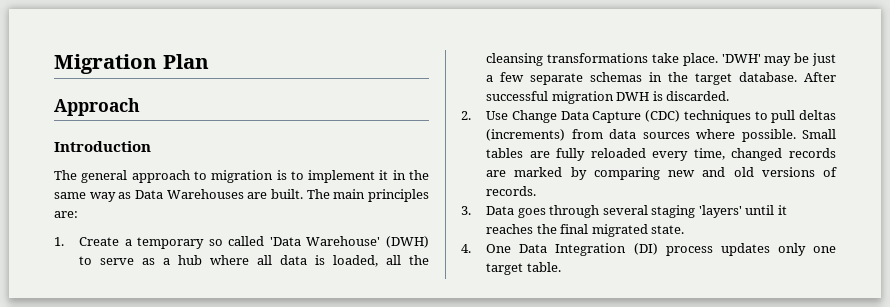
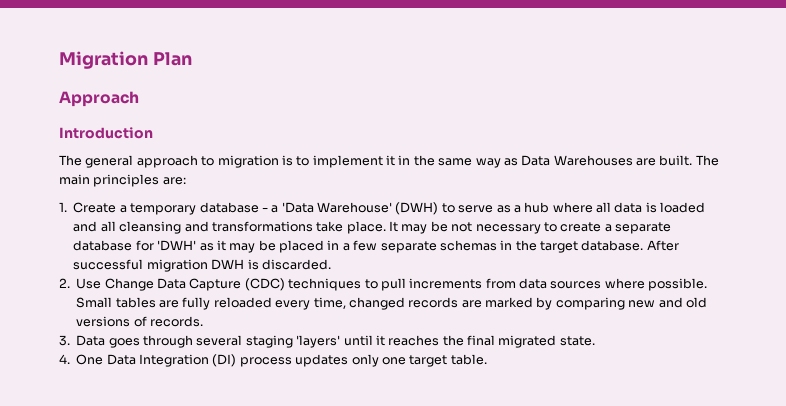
[208,236,265,246] so called -> [199,202,279,213] database - a
[333,255,429,267] [486,53,544,66] loaded, all the cleansing -> [660,202,706,213] [73,221,209,234] loaded and all cleansing and
[721,53,836,66] 'DWH' may be just -> [389,221,672,234] [73,240,340,253] It may be not necessary to create a separate database for 'DWH' as it may be placed in
[799,110,836,120] [486,129,566,141] deltas (increments) -> [409,278,483,289] increments

